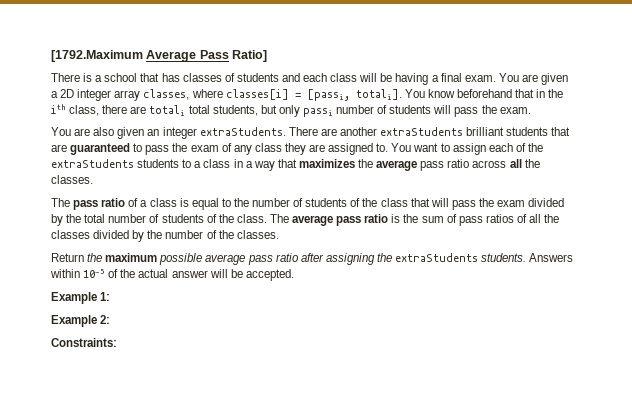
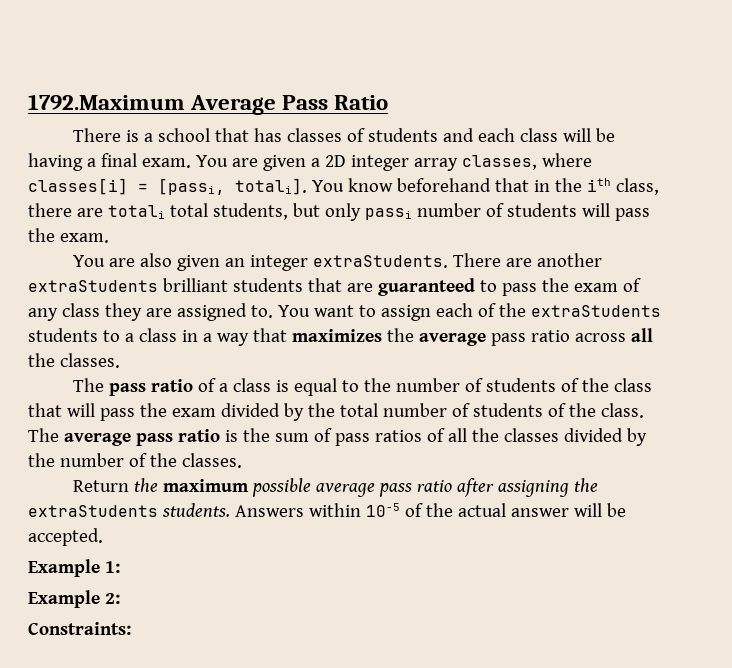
[51,50,143,62] [1792.Maximum -> [28,94,185,110] 1792.Maximum
[232,50,268,62] Ratio] -> [334,95,389,110] Ratio

